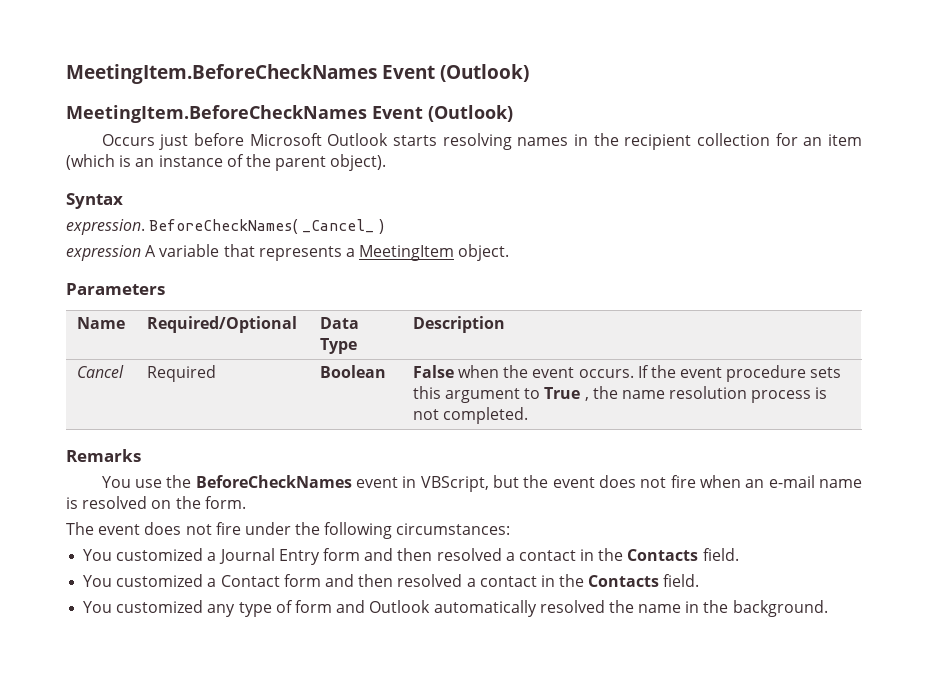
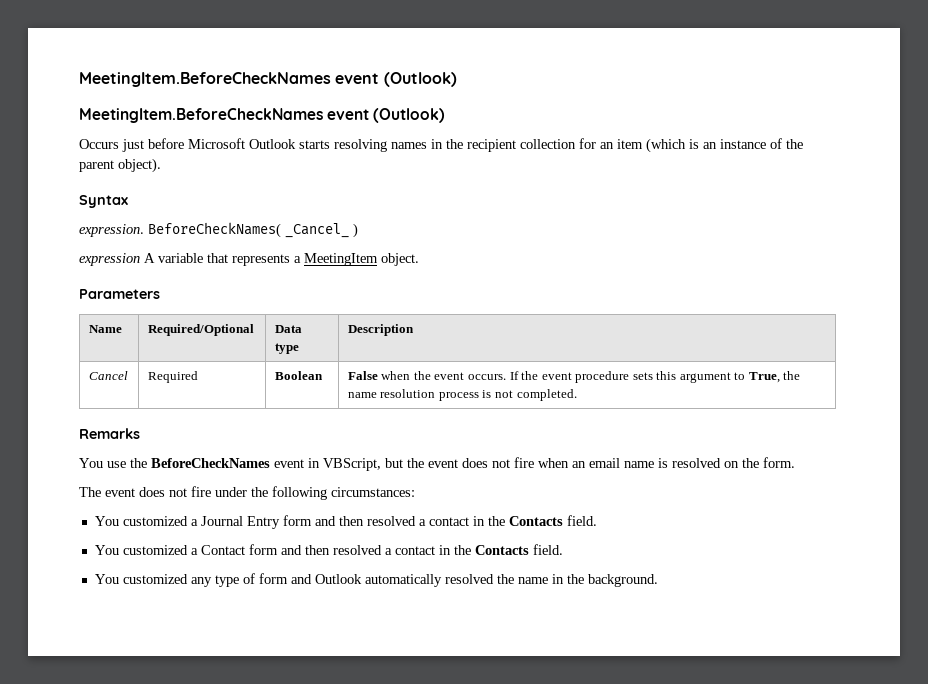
[66,64,436,84] MeetingItem.BeforeCheckNames Event -> [79,72,380,87] MeetingItem.BeforeCheckNames event
[372,106,423,119] Event -> [327,109,370,120] event
[319,338,357,354] Type -> [274,343,299,354] type
[544,387,589,401] True , -> [748,372,780,383] True,
[768,475,815,488] e-mail -> [589,458,620,468] email

